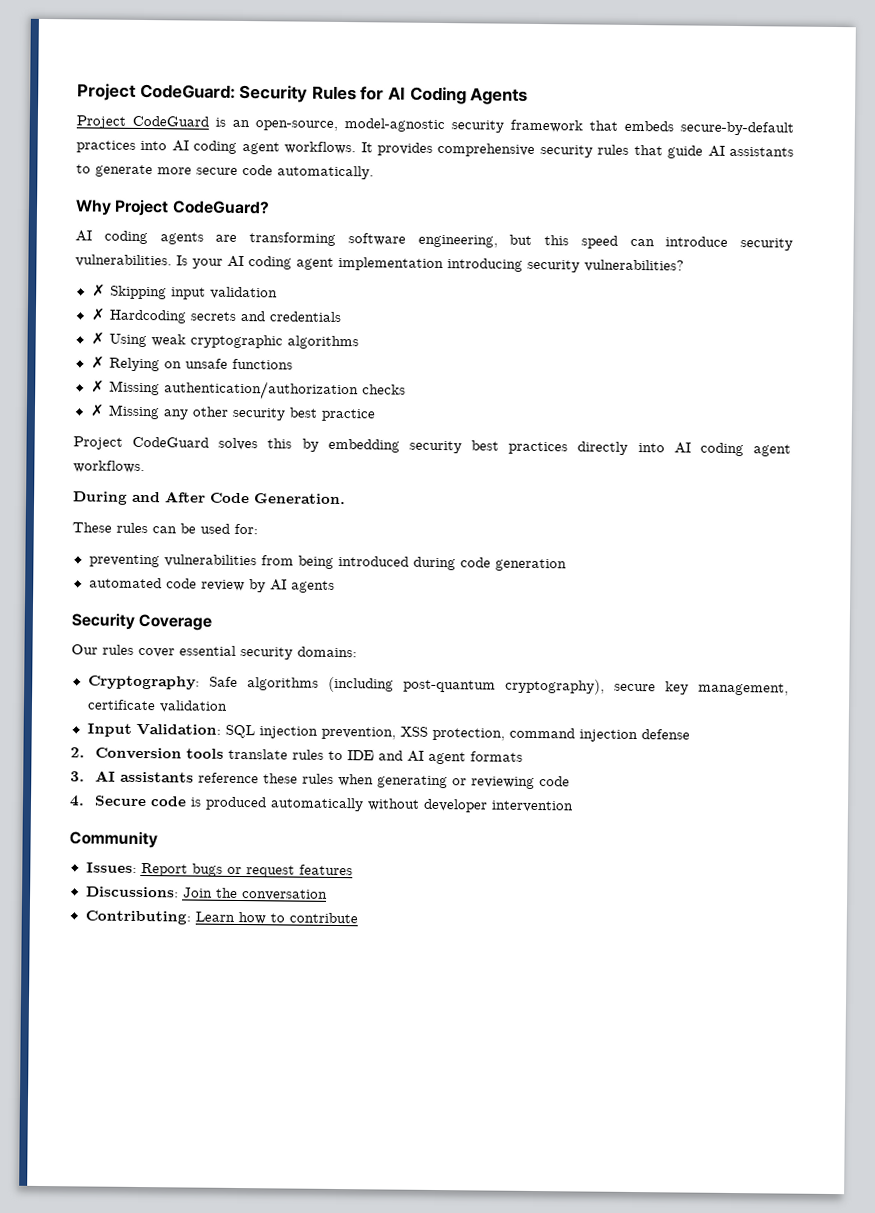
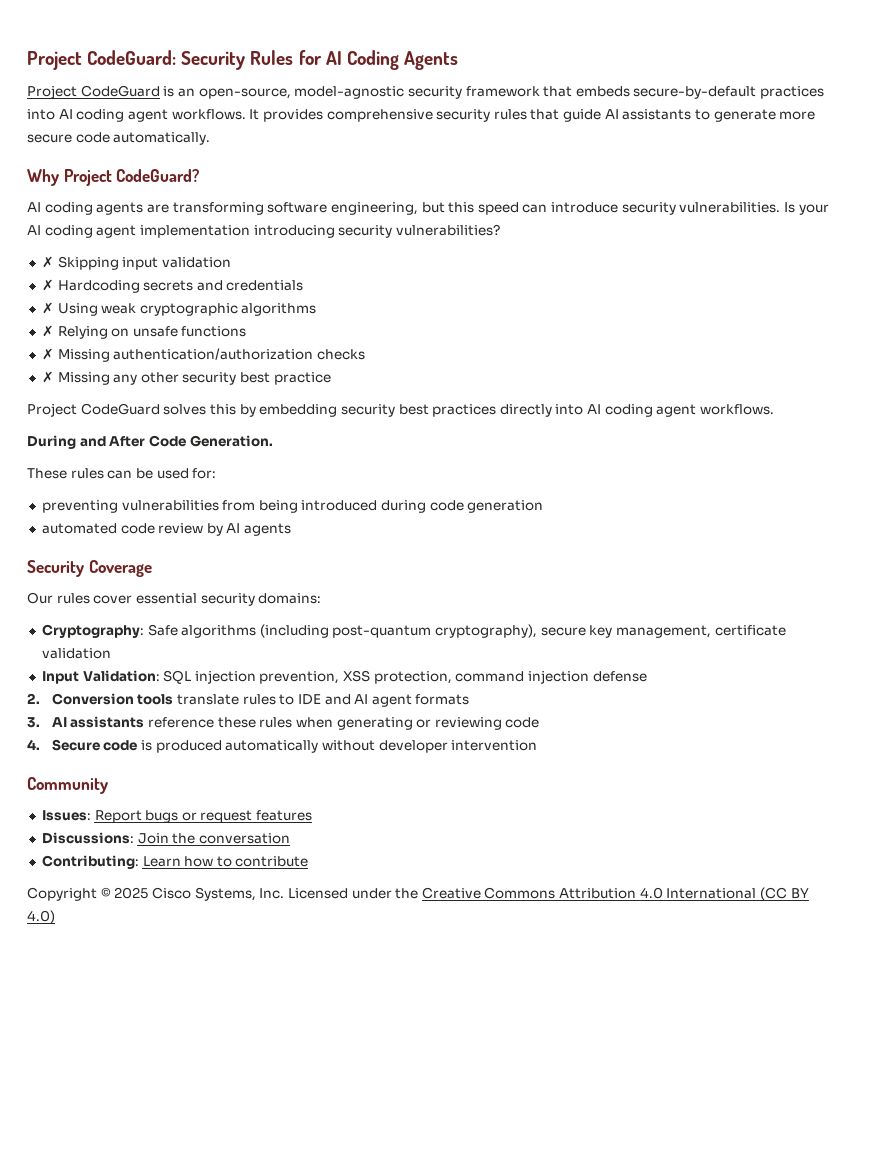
(358, 918) none -> [27,887,809,901] [27,910,55,924] // Copyright © 2025 Cisco Systems, Inc. Licensed under the Creative Commons Attribution 4.0 International (CC BY 4.0)

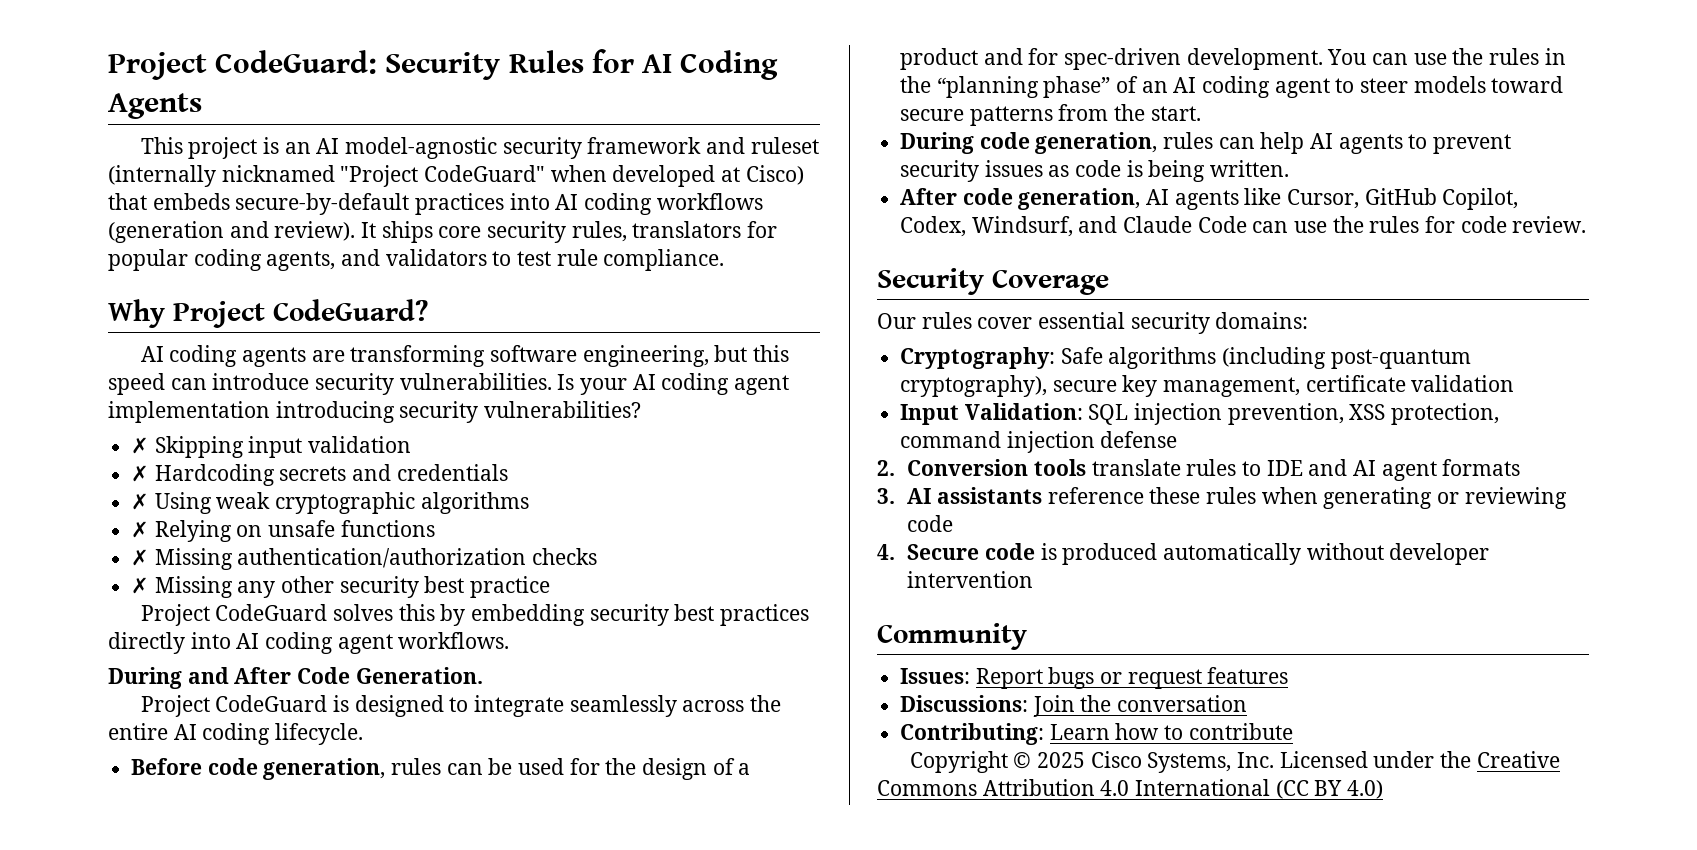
[27,85,160,99] Project CodeGuard -> [140,137,258,159] This project
[198,88,291,99] open-source, -> [316,138,340,154] AI
(540, 91) none -> [706,137,819,154] [108,165,804,187] and ruleset (internally nicknamed "Project CodeGuard" when developed at Cisco)
[127,109,816,122] [27,132,211,145] agent workflows. It provides comprehensive security rules that guide AI assistants to generate more secure code automatically. -> [656,193,763,210] [108,221,778,243] [108,249,725,271] workflows (generation and review). It ships core security rules, translators for popular coding agents, and validators to test rule compliance.
[27,468,217,479] [41,500,544,513] [41,523,292,536] These rules can be used for: // preventing vulnerabilities from being introduced during code generation // automated code review by AI agents -> [140,695,782,717] [108,723,364,745] [131,758,751,780] [900,48,1566,70] [900,76,1564,98] [900,104,1201,126] [900,132,1512,154] [900,160,1290,182] [900,188,1519,210] [900,216,1587,237] Project CodeGuard is designed to integrate seamlessly across the entire AI coding lifecycle. // Before code generation, rules can be used for the design of a product and for spec-driven development. You can use the rules in the “planning phase” of an AI coding agent to steer models toward secure patterns from the start. // During code generation, rules can help AI agents to prevent security issues as code is being written. // After code generation, AI agents like Cursor, GitHub Copilot, Codex, Windsurf, and Claude Code can use the rules for code review.

